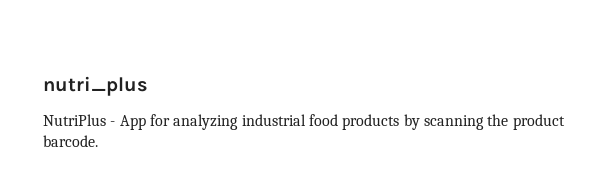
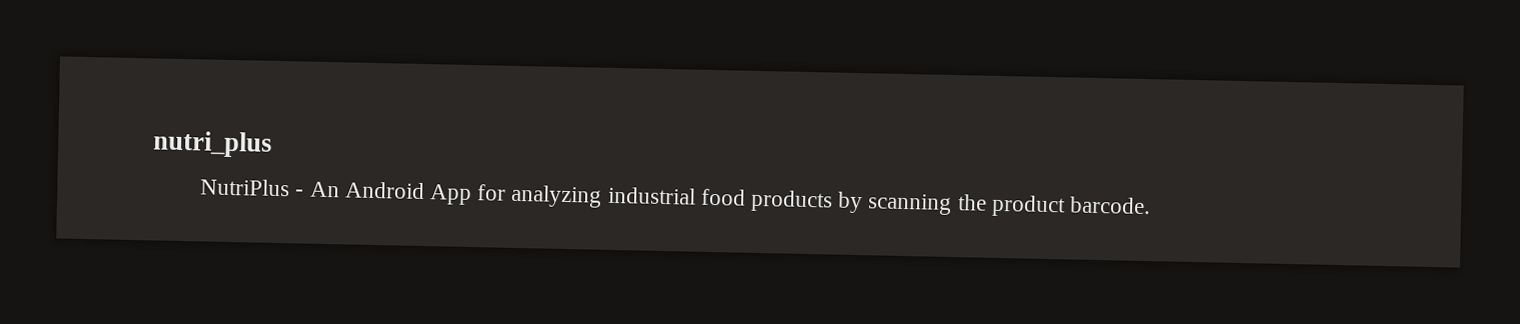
(116, 123) none -> [309,181,425,200] An Android

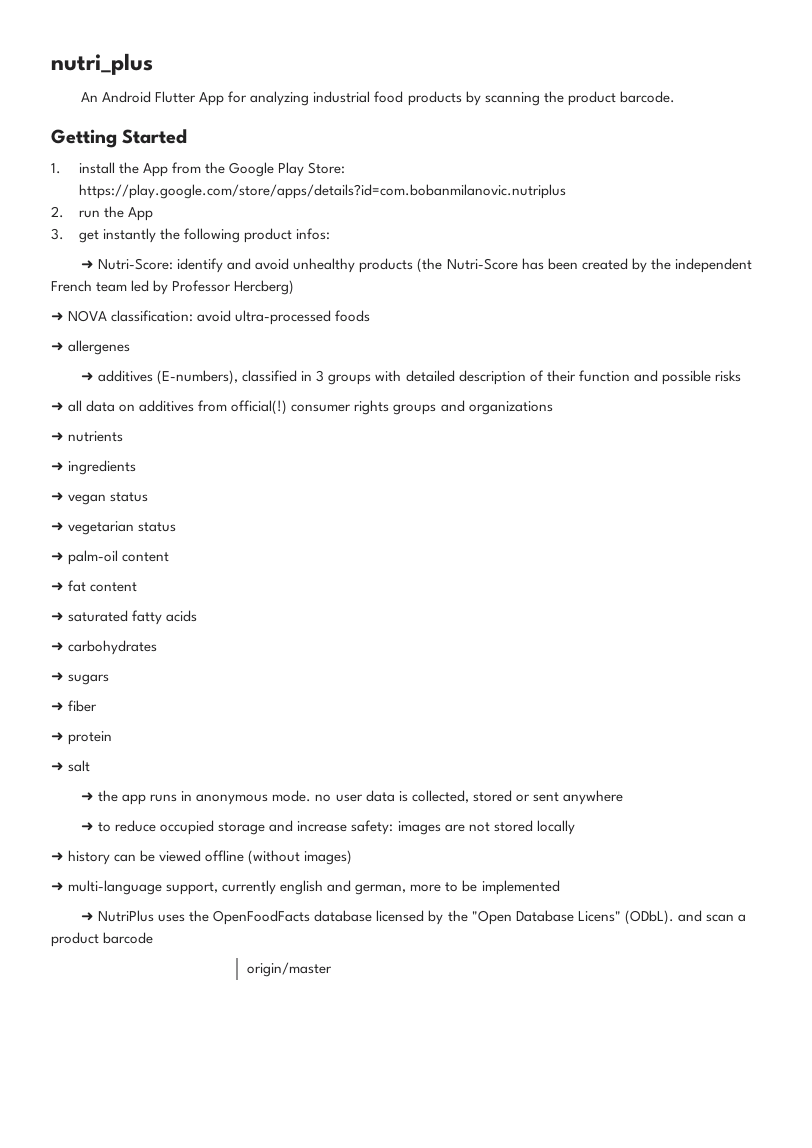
[200,178,305,197] NutriPlus - -> (153, 64) none
(425, 190) none -> [155,91,197,103] Flutter
(1152, 205) none -> [51,129,188,148] [51,162,346,177] [78,184,566,199] [51,206,154,221] [51,228,331,243] [81,258,752,273] [51,280,295,295] [51,310,371,325] [51,340,131,355] [81,370,741,385] [51,400,553,415] [51,431,124,442] [51,460,137,475] [51,492,149,505] [51,521,177,535] [51,550,170,565] [51,580,138,592] [51,610,198,625] [51,640,158,655] [51,672,110,685] [51,700,98,712] [51,731,113,745] [51,760,91,772] [81,790,623,805] [81,820,575,835] [51,850,353,865] [51,880,560,895] [81,910,746,925] [51,932,154,947] [246,962,332,977] // Getting Started // 1. install the App from the Google Play Store: https://play.google.com/store/apps/details?id=com.bobanmilanovic.nutriplus // 2. run the App // 3. get instantly the following product infos: // ➜ Nutri-Score: identify and avoid unhealthy products (the Nutri-Score has been created by the independent French team led by Professor Hercberg) // ➜ NOVA classification: avoid ultra-processed foods // ➜ allergenes // ➜ additives (E-numbers), classified in 3 groups with detailed description of their function and possible risks // ➜ all data on additives from official(!) consumer rights groups and organizations // ➜ nutrients // ➜ ingredients // ➜ vegan status // ➜ vegetarian status // ➜ palm-oil content // ➜ fat content // ➜ saturated fatty acids // ➜ carbohydrates // ➜ sugars // ➜ fiber // ➜ protein // ➜ salt // ➜ the app runs in anonymous mode. no user data is collected, stored or sent anywhere // ➜ to reduce occupied storage and increase safety: images are not stored locally // ➜ history can be viewed offline (without images) // ➜ multi-language support, currently english and german, more to be implemented // ➜ NutriPlus uses the OpenFoodFacts database licensed by the "Open Database Licens" (ODbL). and scan a product barcode // origin/master

